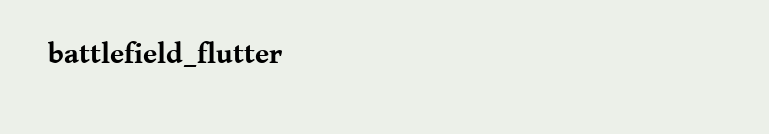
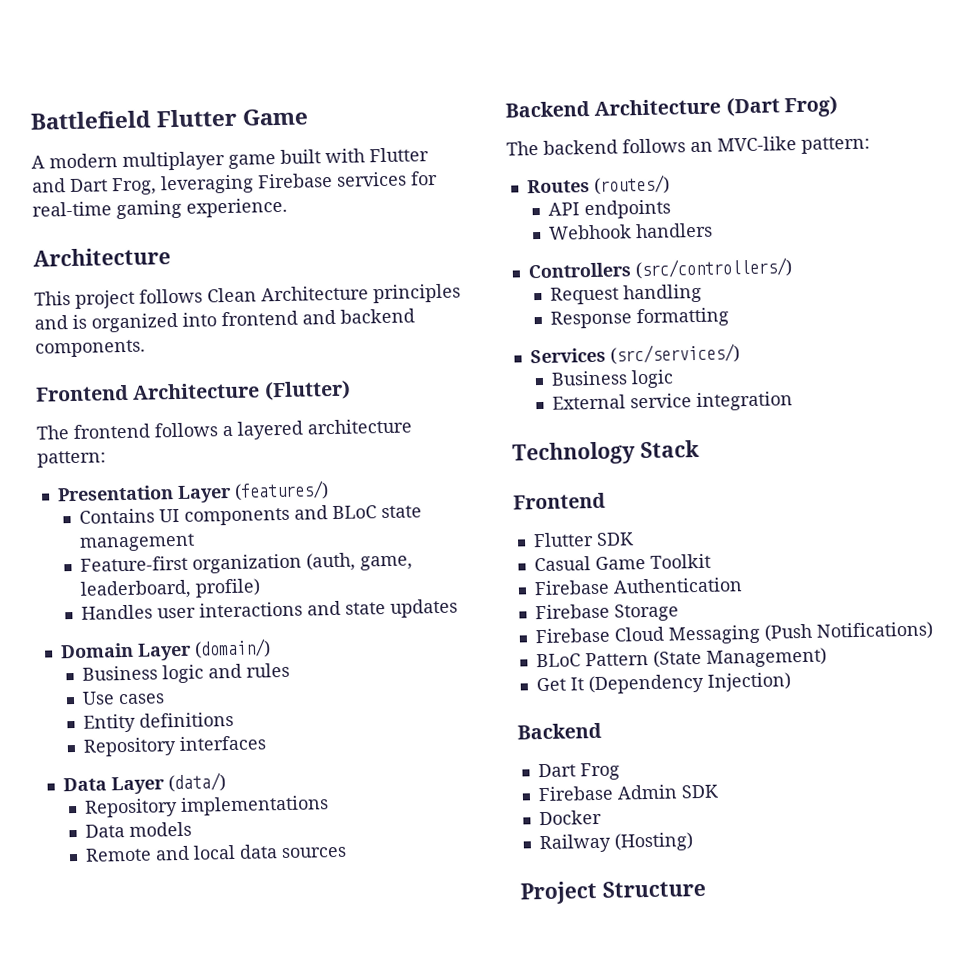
[48,41,282,67] battlefield_flutter -> [30,108,309,130] [31,147,429,171] [31,170,438,196] [32,197,288,220] [33,247,171,267] [34,283,461,309] [34,308,415,333] [35,339,146,358] [35,379,351,402] [36,418,412,440] [37,450,106,468] [56,480,329,503] [79,505,423,526] [79,533,196,552] [80,552,414,574] [80,578,262,600] [81,598,459,620] [59,638,271,661] [82,662,291,684] [82,691,166,705] [83,711,235,733] [83,735,267,757] [62,772,226,795] [84,795,330,818] [85,821,193,838] [85,844,348,862] [505,95,838,118] [506,136,870,156] [526,174,670,195] [548,199,672,220] [548,222,714,240] [527,257,792,280] [550,283,703,305] [550,307,730,329] [529,343,740,365] [551,369,675,389] [552,391,794,412] [512,439,700,466] [513,492,606,510] [532,532,634,548] [533,553,711,572] [533,577,743,596] [534,603,679,622] [534,621,933,645] [535,647,827,668] [535,672,791,695] [517,722,602,740] [537,762,620,781] [537,784,718,802] [538,809,602,826] [538,832,693,854] [520,879,706,905] Battlefield Flutter Game // A modern multiplayer game built with Flutter and Dart Frog, leveraging Firebase services for real-time gaming experience. // Architecture // This project follows Clean Architecture principles and is organized into frontend and backend components. // Frontend Architecture (Flutter) // The frontend follows a layered architecture pattern: // Presentation Layer (features/) // Contains UI components and BLoC state management // Feature-first organization (auth, game, leaderboard, profile) // Handles user interactions and state updates // Domain Layer (domain/) // Business logic and rules // Use cases // Entity definitions // Repository interfaces // Data Layer (data/) // Repository implementations // Data models // Remote and local data sources // Backend Architecture (Dart Frog) // The backend follows an MVC-like pattern: // Routes (routes/) // API endpoints // Webhook handlers // Controllers (src/controllers/) // Request handling // Response formatting // Services (src/services/) // Business logic // External service integration // Technology Stack // Frontend // Flutter SDK // Casual Game Toolkit // Firebase Authentication // Firebase Storage // Firebase Cloud Messaging (Push Notifications) // BLoC Pattern (State Management) // Get It (Dependency Injection) // Backend // Dart Frog // Firebase Admin SDK // Docker // Railway (Hosting) // Project Structure

